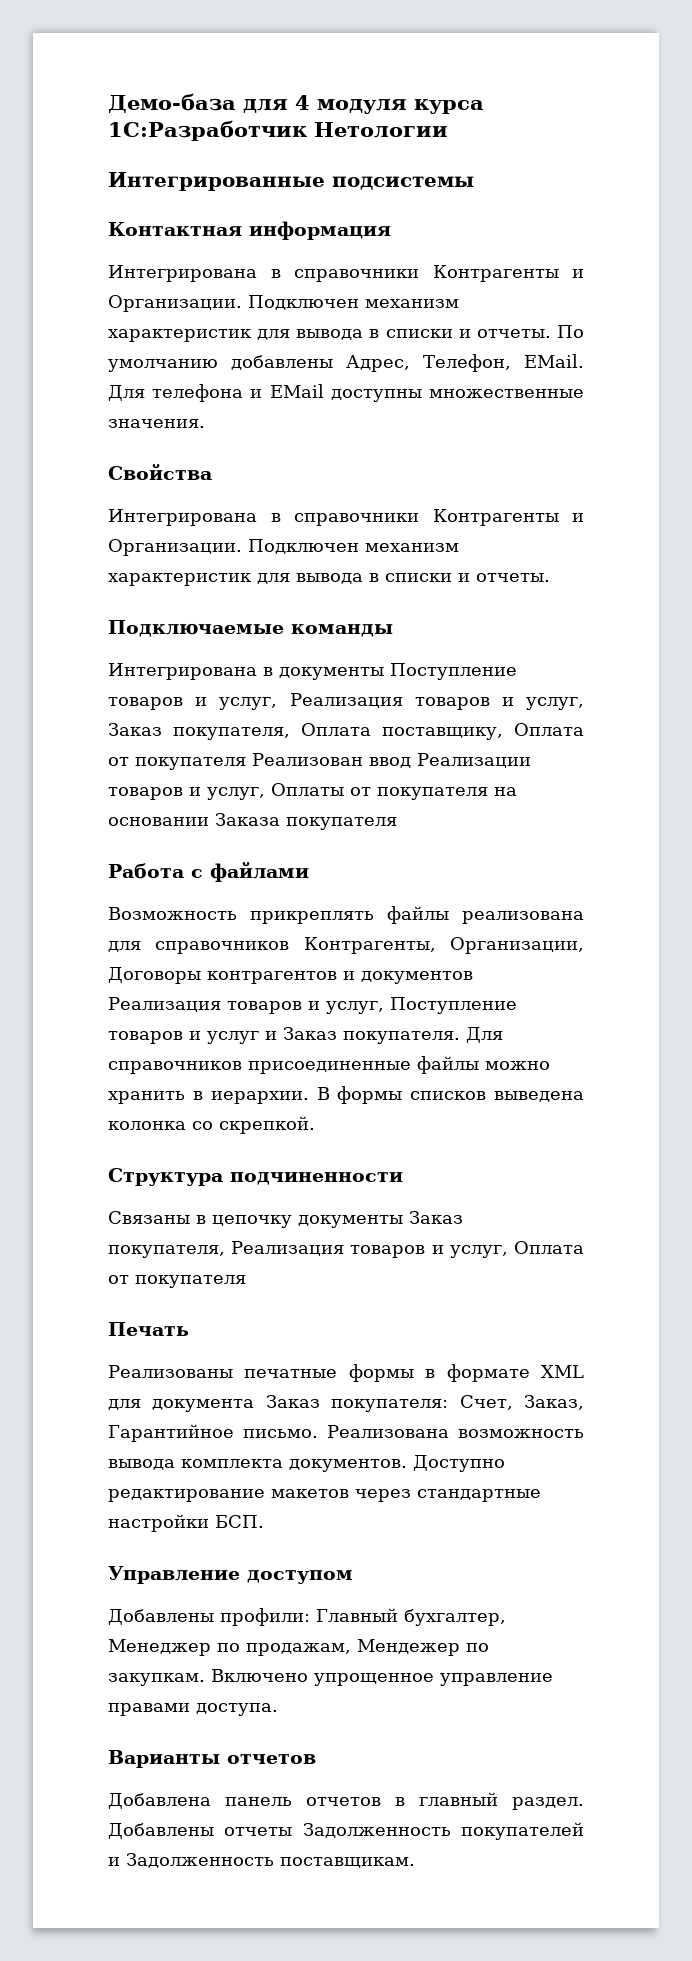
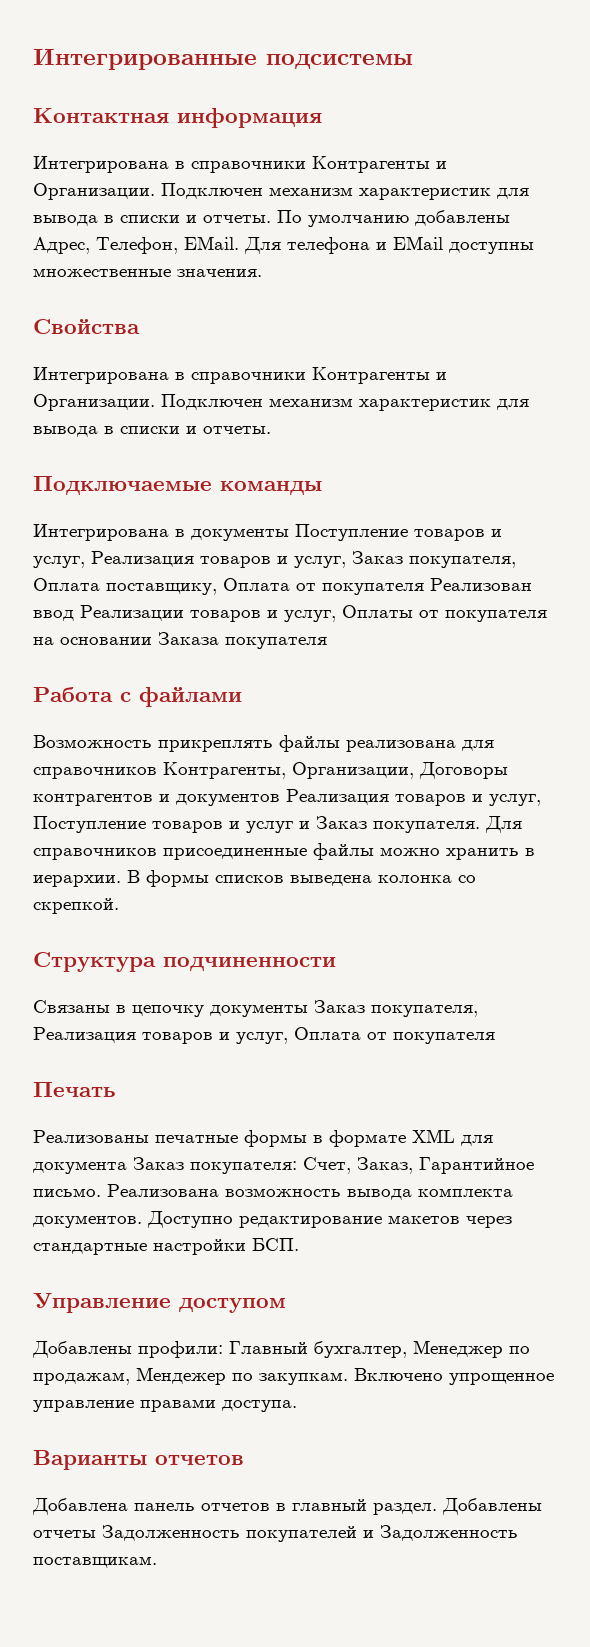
[108,93,484,114] [108,120,448,141] Демо-база для 4 модуля курса 1С:Разработчик Нетологии // -> (33, 59) none

